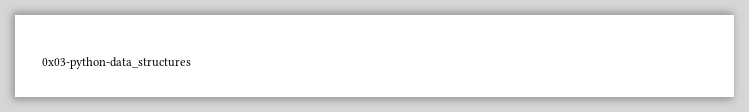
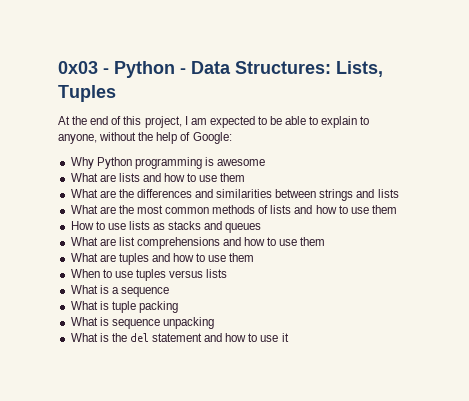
[42,57,191,69] 0x03-python-data_structures -> [58,61,383,78] [58,85,116,102] [58,116,370,128] [58,132,232,144] [70,157,266,169] [70,173,246,182] [70,189,399,201] [70,205,397,214] [70,221,262,233] [70,237,326,249] [70,253,255,265] [70,269,228,281] [70,285,169,297] [70,301,178,313] [70,317,214,329] [70,333,289,342] 0x03 - Python - Data Structures: Lists, Tuples // At the end of this project, I am expected to be able to explain to anyone, without the help of Google: // Why Python programming is awesome // What are lists and how to use them // What are the differences and similarities between strings and lists // What are the most common methods of lists and how to use them // How to use lists as stacks and queues // What are list comprehensions and how to use them // What are tuples and how to use them // When to use tuples versus lists // What is a sequence // What is tuple packing // What is sequence unpacking // What is the del statement and how to use it

